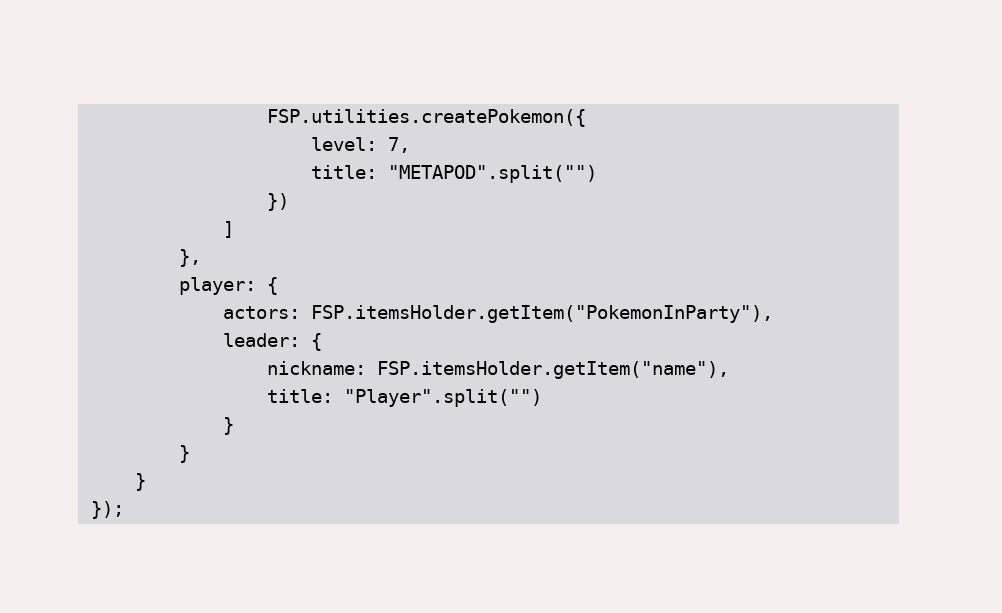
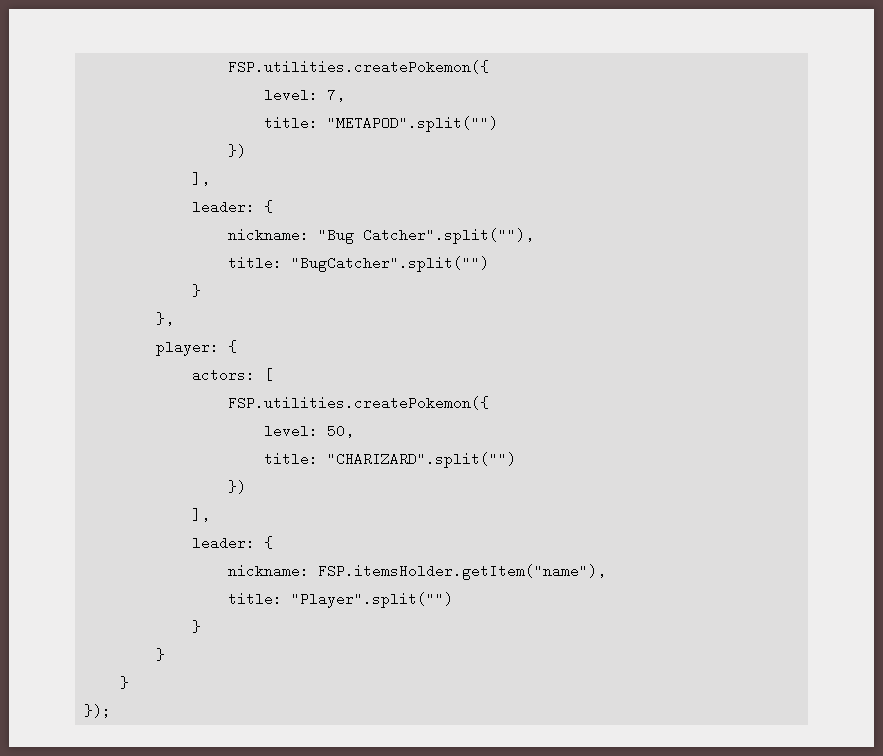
[222,221,234,238] [178,249,201,267] [178,277,278,295] [222,305,773,323] ] // }, // player: { // actors: FSP.itemsHolder.getItem("PokemonInParty"), -> [191,172,210,186] [191,200,273,214] [227,228,534,244] [227,256,489,272] [191,284,201,297] [155,312,174,326] [155,340,237,356] [191,368,273,382] [227,396,489,410] [263,424,354,438] [263,452,516,468] [227,480,246,494] [191,508,210,522] ], // leader: { // nickname: "Bug Catcher".split(""), // title: "BugCatcher".split("") // } // }, // player: { // actors: [ // FSP.utilities.createPokemon({ // level: 50, // title: "CHARIZARD".split("") // }) // ],

